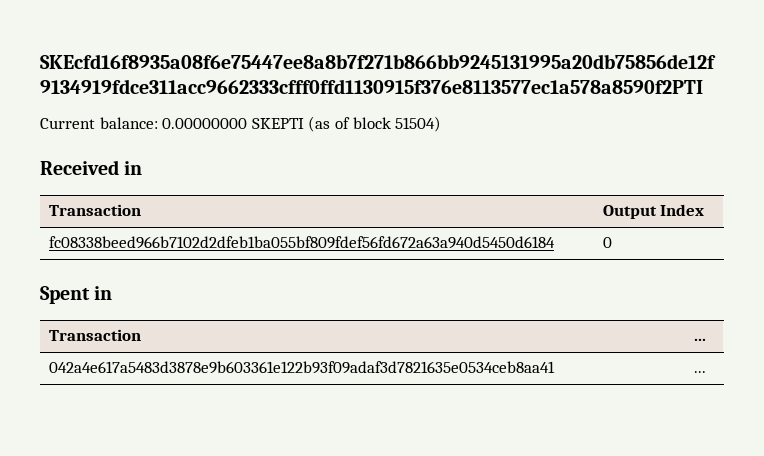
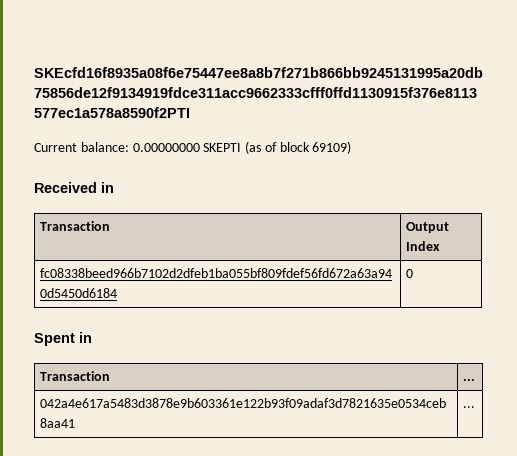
[395,116,442,132] 51504) -> [312,141,352,154] 69109)

